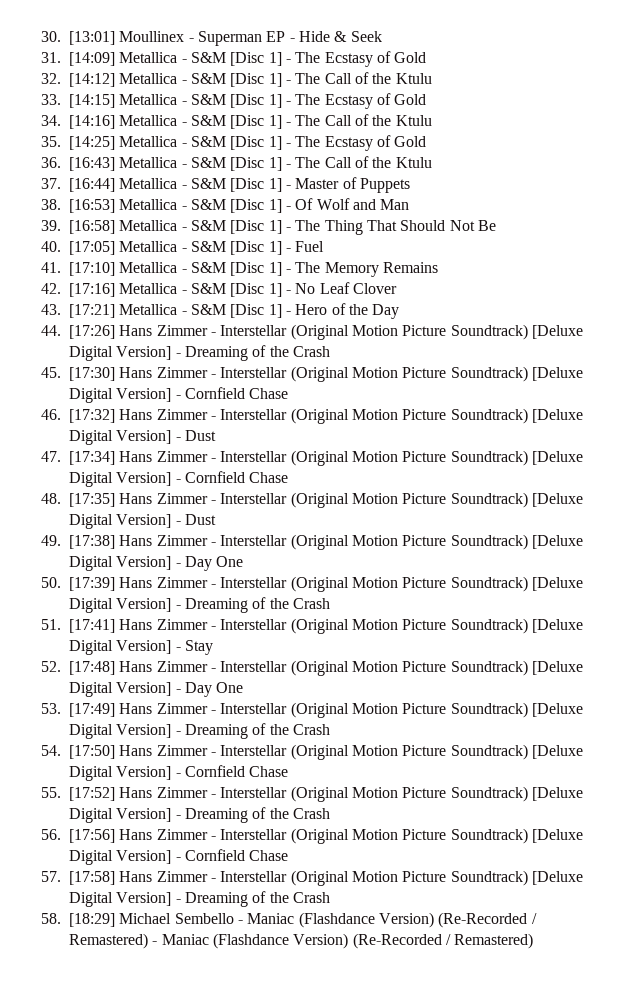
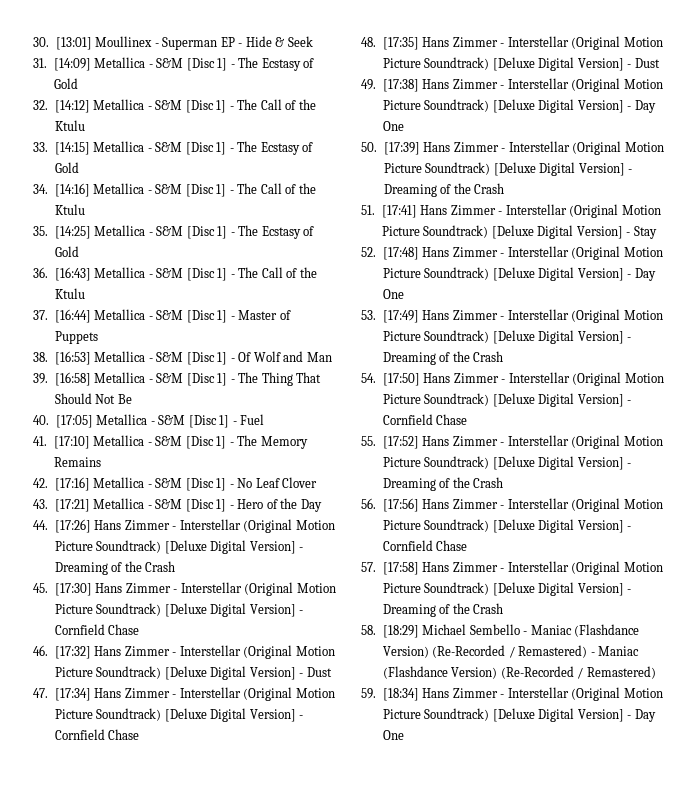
(534, 941) none -> [361,687,663,701] [382,708,656,722] [382,730,404,740] // 59. [18:34] Hans Zimmer - Interstellar (Original Motion Picture Soundtrack) [Deluxe Digital Version] - Day One

